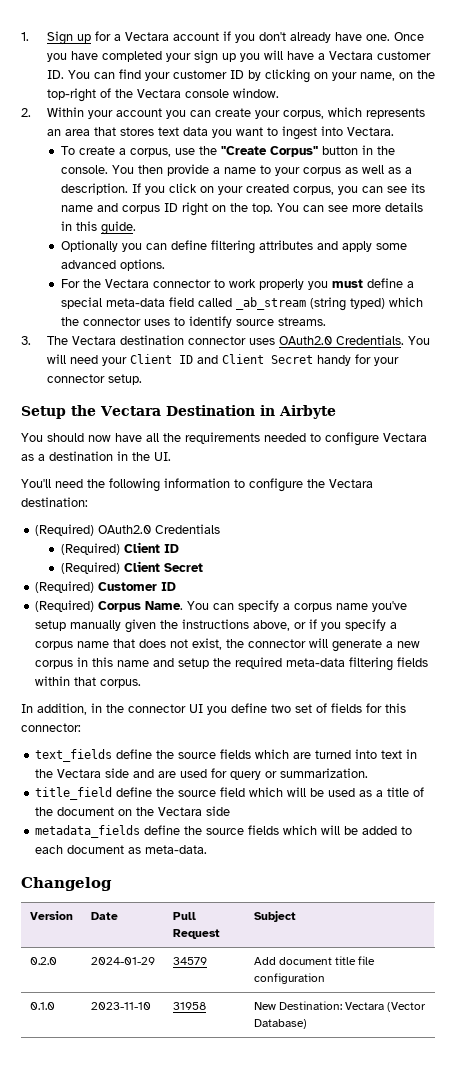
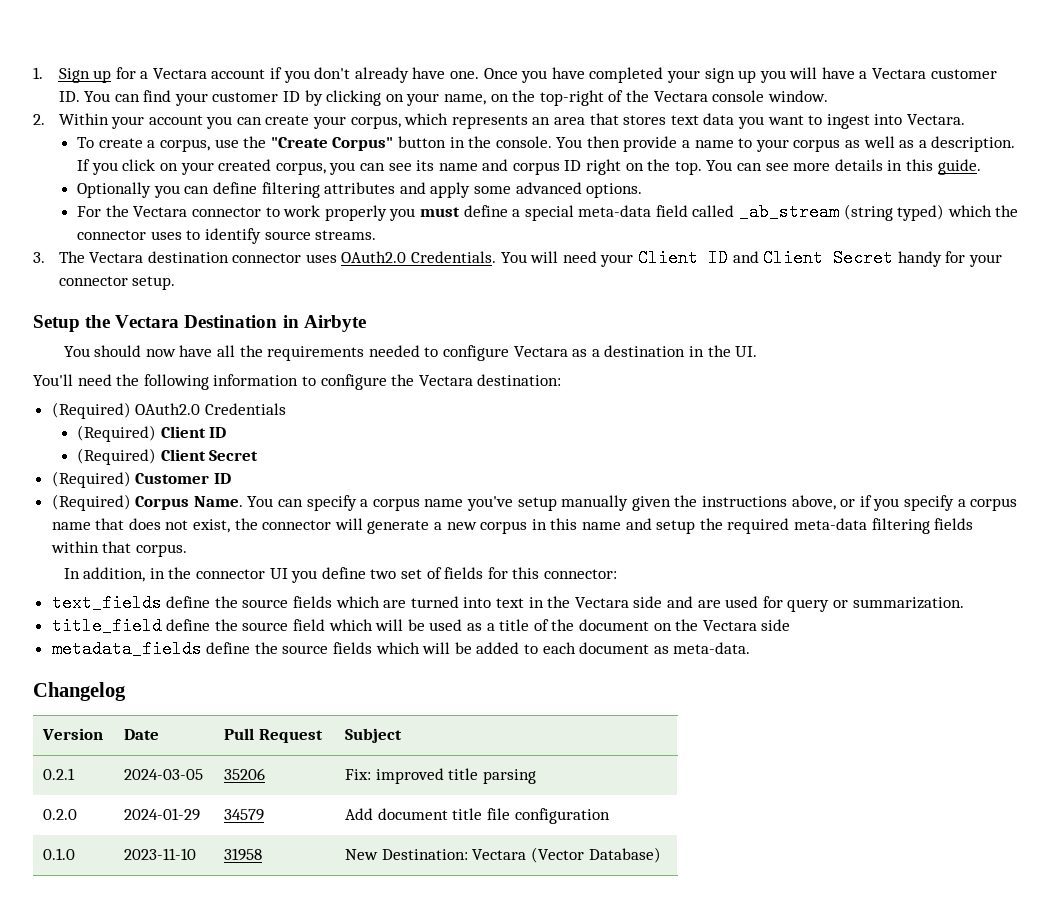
(296, 916) none -> [43,768,76,780] [124,769,204,780] [224,768,266,780] [345,768,536,784] // 0.2.1 | 2024-03-05 | 35206 | Fix: improved title parsing

